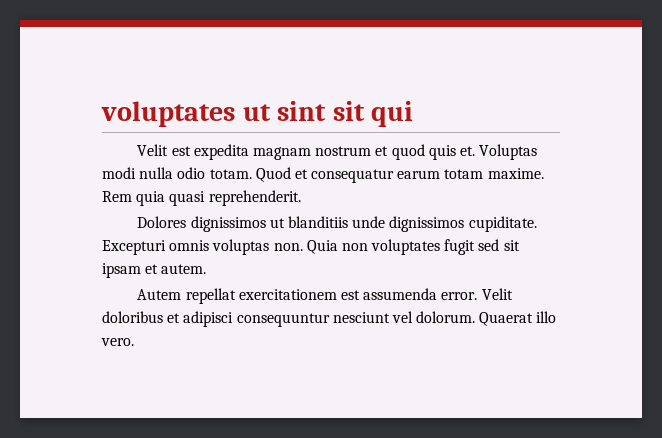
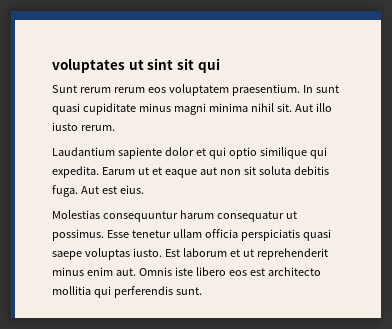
[137,144,538,160] [102,167,544,183] [102,190,301,206] [137,216,537,232] [102,239,520,255] [102,263,207,278] [137,288,513,304] [102,311,557,327] [101,338,134,346] Velit est expedita magnam nostrum et quod quis et. Voluptas modi nulla odio totam. Quod et consequatur earum totam maxime. Rem quia quasi reprehenderit. // Dolores dignissimos ut blanditiis unde dignissimos cupiditate. Excepturi omnis voluptas non. Quia non voluptates fugit sed sit ipsam et autem. // Autem repellat exercitationem est assumenda error. Velit doloribus et adipisci consequuntur nesciunt vel dolorum. Quaerat illo vero. -> [52,84,339,96] [52,103,332,115] [52,122,115,131] [52,147,327,159] [52,166,329,178] [52,185,144,197] [52,210,297,222] [52,229,331,241] [52,248,328,260] [52,267,321,276] [52,286,202,298] Sunt rerum rerum eos voluptatem praesentium. In sunt quasi cupiditate minus magni minima nihil sit. Aut illo iusto rerum. // Laudantium sapiente dolor et qui optio similique qui expedita. Earum ut et eaque aut non sit soluta debitis fuga. Aut est eius. // Molestias consequuntur harum consequatur ut possimus. Esse tenetur ullam officia perspiciatis quasi saepe voluptas iusto. Est laborum et ut reprehenderit minus enim aut. Omnis iste libero eos est architecto mollitia qui perferendis sunt.

